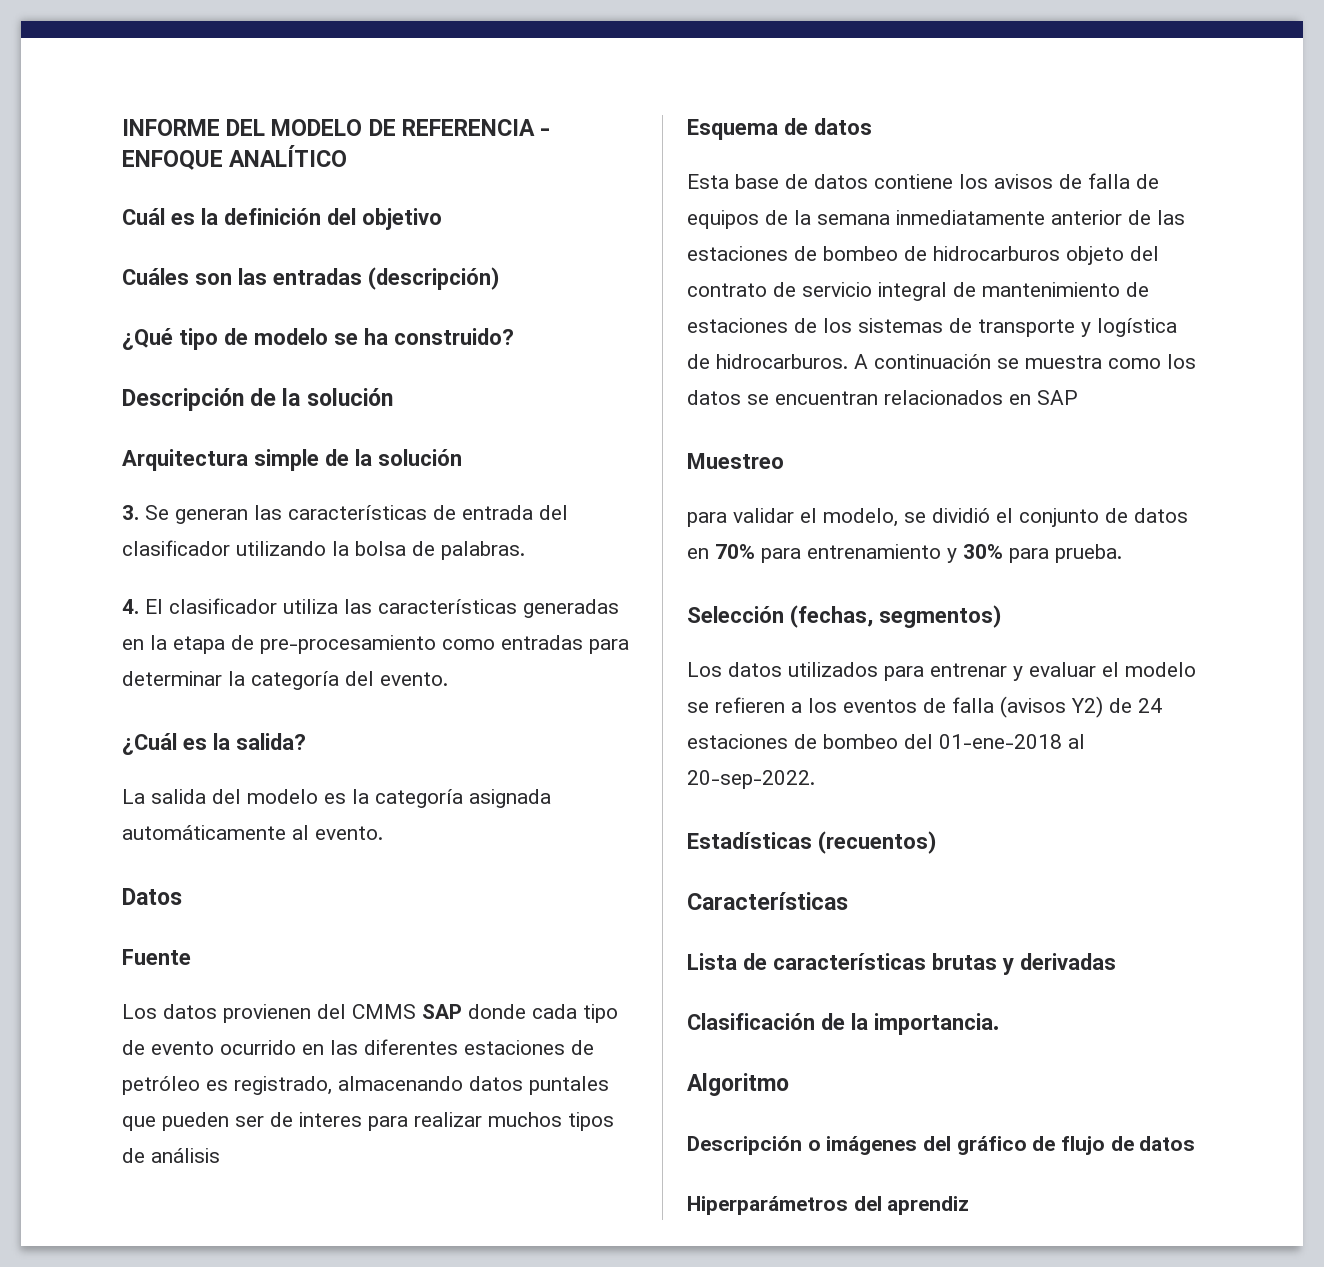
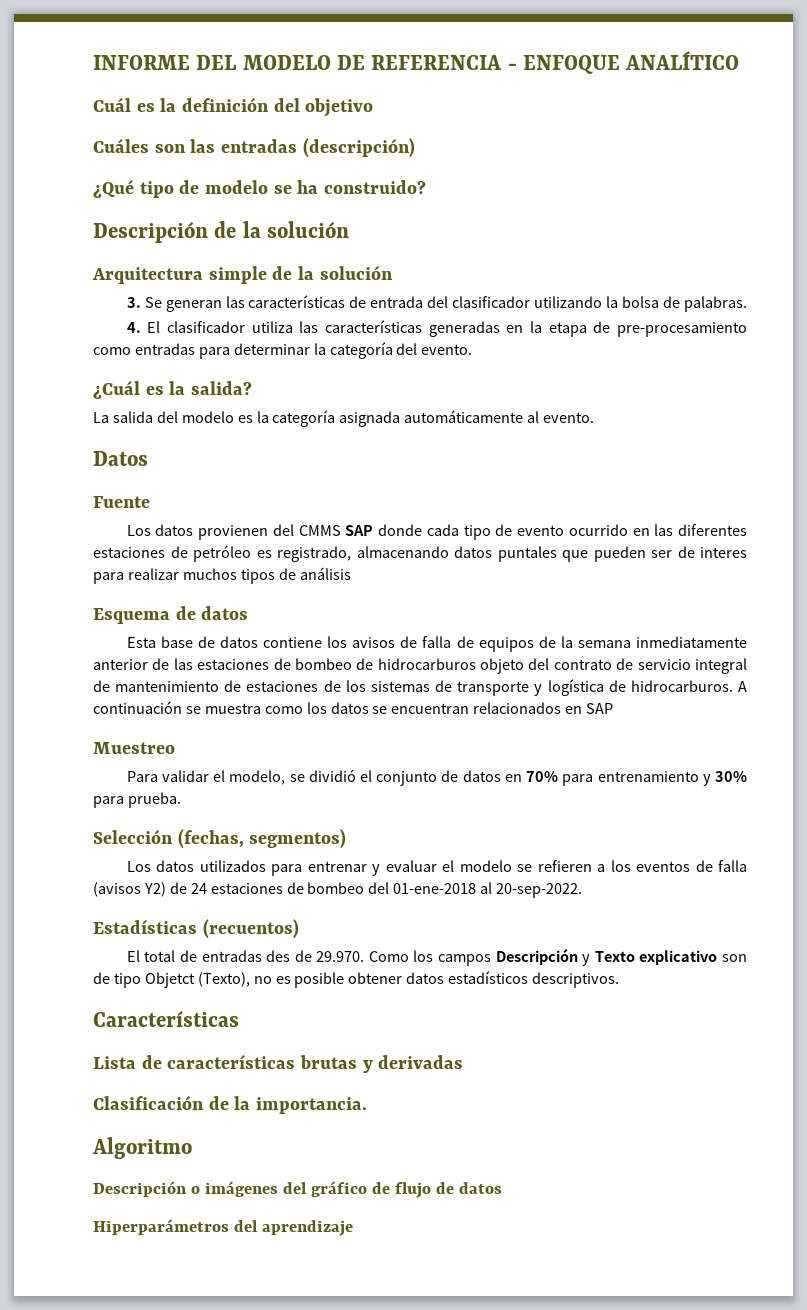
[687,512,727,527] para -> [126,771,158,782] Para
(937, 842) none -> [126,948,747,966] [93,971,620,988] // El total de entradas des de 29.970. Como los campos Descripción y Texto explicativo son de tipo Objetct (Texto), no es posible obtener datos estadísticos descriptivos.
[887,1196,970,1215] aprendiz -> [261,1220,353,1236] aprendizaje

